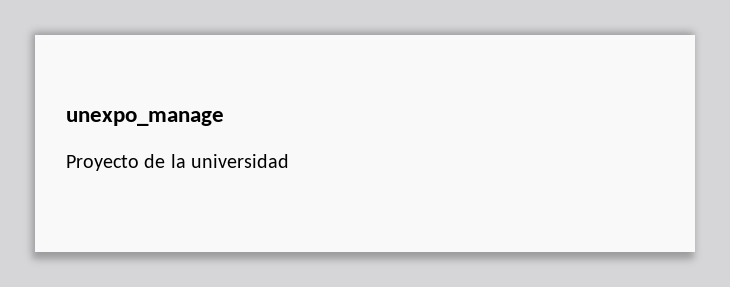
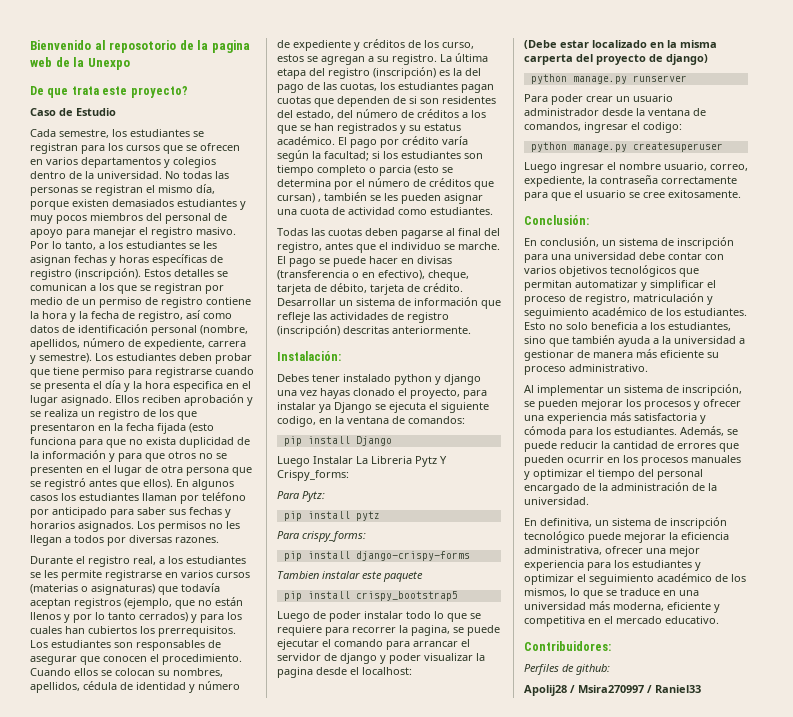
[66,111,224,126] [66,154,290,171] unexpo_manage // Proyecto de la universidad -> [30,40,250,53] [30,57,130,70] [30,86,188,98] [30,108,116,116] [30,129,204,138] [30,143,240,154] [30,157,216,168] [30,171,229,179] [30,184,215,196] [30,199,246,210] [30,213,227,224] [30,227,236,238] [30,241,217,250] [30,254,223,266] [30,268,228,280] [30,283,224,294] [30,297,251,308] [30,310,232,322] [30,324,248,336] [30,338,246,350] [30,353,252,364] [30,367,254,378] [30,380,251,392] [30,394,253,406] [30,409,197,420] [30,423,214,434] [30,437,250,448] [30,450,227,462] [30,465,252,476] [30,478,234,490] [30,492,246,504] [30,507,231,518] [30,521,240,532] [30,535,219,546] [30,556,246,567] [30,570,250,581] [30,583,220,595] [30,597,243,609] [30,612,242,623] [30,626,236,637] [30,640,221,651] [30,654,242,665] [30,668,223,677] [30,681,240,693] [277,39,474,51] [277,53,488,65] [277,67,481,79] [277,82,494,93] [277,96,496,107] [277,109,486,119] [277,123,461,134] [277,136,468,148] [277,150,483,162] [277,165,453,176] [277,178,494,190] [277,192,483,204] [277,207,493,215] [277,228,500,239] [277,242,500,253] [277,256,452,267] [277,270,469,281] [277,283,463,295] [277,297,501,309] [277,312,449,323] [277,325,471,337] [277,351,341,361] [277,374,481,385] [277,388,487,399] [277,402,489,413] [277,416,465,427] [283,436,392,446] [277,456,447,467] [277,470,349,481] [277,491,325,502] [283,511,380,521] [277,531,366,542] [283,551,470,561] [277,571,423,582] [283,591,458,601] [277,611,481,622] [277,625,500,636] [277,639,470,650] [277,653,485,664] [277,667,412,678] [524,40,717,49] [524,54,708,65] [530,74,687,84] [524,94,673,105] [524,108,706,116] [524,122,682,133] [530,142,723,152] [524,162,748,173] [524,175,737,187] [524,190,741,201] [524,215,589,225] [524,237,734,249] [524,252,724,263] [524,265,699,277] [524,280,716,291] [524,293,713,305] [524,307,747,319] [524,322,731,331] [524,335,745,347] [524,349,719,361] [524,364,648,375] [524,384,742,396] [524,399,741,410] [524,412,706,424] [524,426,738,438] [524,441,739,452] [524,455,741,466] [524,469,703,480] [524,482,717,494] [524,497,589,505] [524,517,727,529] [524,531,729,543] [524,546,700,557] [524,560,701,571] [524,573,746,585] [524,588,699,599] [524,601,720,613] [524,616,719,627] [524,641,611,651] [524,664,610,675] [524,685,701,696] Bienvenido al reposotorio de la pagina web de la Unexpo // De que trata este proyecto? // Caso de Estudio // Cada semestre, los estudiantes se registran para los cursos que se ofrecen en varios departamentos y colegios dentro de la universidad. No todas las personas se registran el mismo día, porque existen demasiados estudiantes y muy pocos miembros del personal de apoyo para manejar el registro masivo. Por lo tanto, a los estudiantes se les asignan fechas y horas específicas de registro (inscripción). Estos detalles se comunican a los que se registran por medio de un permiso de registro contiene la hora y la fecha de registro, así como datos de identificación personal (nombre, apellidos, número de expediente, carrera y semestre). Los estudiantes deben probar que tiene permiso para registrarse cuando se presenta el día y la hora especifica en el lugar asignado. Ellos reciben aprobación y se realiza un registro de los que presentaron en la fecha fijada (esto funciona para que no exista duplicidad de la información y para que otros no se presenten en el lugar de otra persona que se registró antes que ellos). En algunos casos los estudiantes llaman por teléfono por anticipado para saber sus fechas y horarios asignados. Los permisos no les llegan a todos por diversas razones. // Durante el registro real, a los estudiantes se les permite registrarse en varios cursos (materias o asignaturas) que todavía aceptan registros (ejemplo, que no están llenos y por lo tanto cerrados) y para los cuales han cubiertos los prerrequisitos. Los estudiantes son responsables de asegurar que conocen el procedimiento. Cuando ellos se colocan su nombres, apellidos, cédula de identidad y número de expediente y créditos de los curso, estos se agregan a su registro. La última etapa del registro (inscripción) es la del pago de las cuotas, los estudiantes pagan cuotas que dependen de si son residentes del estado, del número de créditos a los que se han registrados y su estatus académico. El pago por crédito varía según la facultad; si los estudiantes son tiempo completo o parcia (esto se determina por el número de créditos que cursan) , también se les pueden asignar una cuota de actividad como estudiantes. // Todas las cuotas deben pagarse al final del registro, antes que el individuo se marche. El pago se puede hacer en divisas (transferencia o en efectivo), cheque, tarjeta de débito, tarjeta de crédito. Desarrollar un sistema de información que refleje las actividades de registro (inscripción) descritas anteriormente. // Instalación: // Debes tener instalado python y django una vez hayas clonado el proyecto, para instalar ya Django se ejecuta el siguiente codigo, en la ventana de comandos: // pip install Django // Luego Instalar La Libreria Pytz Y Crispy_forms: // Para Pytz: // pip install pytz // Para crispy_forms: // pip install django-crispy-forms // Tambien instalar este paquete // pip install crispy_bootstrap5 // Luego de poder instalar todo lo que se requiere para recorrer la pagina, se puede ejecutar el comando para arrancar el servidor de django y poder visualizar la pagina desde el localhost: // (Debe estar localizado en la misma carperta del proyecto de django) // python manage.py runserver // Para poder crear un usuario administrador desde la ventana de comandos, ingresar el codigo: // python manage.py createsuperuser // Luego ingresar el nombre usuario, correo, expediente, la contraseña correctamente para que el usuario se cree exitosamente. // Conclusión: // En conclusión, un sistema de inscripción para una universidad debe contar con varios objetivos tecnológicos que permitan automatizar y simplificar el proceso de registro, matriculación y seguimiento académico de los estudiantes. Esto no solo beneficia a los estudiantes, sino que también ayuda a la universidad a gestionar de manera más eficiente su proceso administrativo. // Al implementar un sistema de inscripción, se pueden mejorar los procesos y ofrecer una experiencia más satisfactoria y cómoda para los estudiantes. Además, se puede reducir la cantidad de errores que pueden ocurrir en los procesos manuales y optimizar el tiempo del personal encargado de la administración de la universidad. // En definitiva, un sistema de inscripción tecnológico puede mejorar la eficiencia administrativa, ofrecer una mejor experiencia para los estudiantes y optimizar el seguimiento académico de los mismos, lo que se traduce en una universidad más moderna, eficiente y competitiva en el mercado educativo. // Contribuidores: // Perfiles de github: // Apolij28 / Msira270997 / Raniel33

